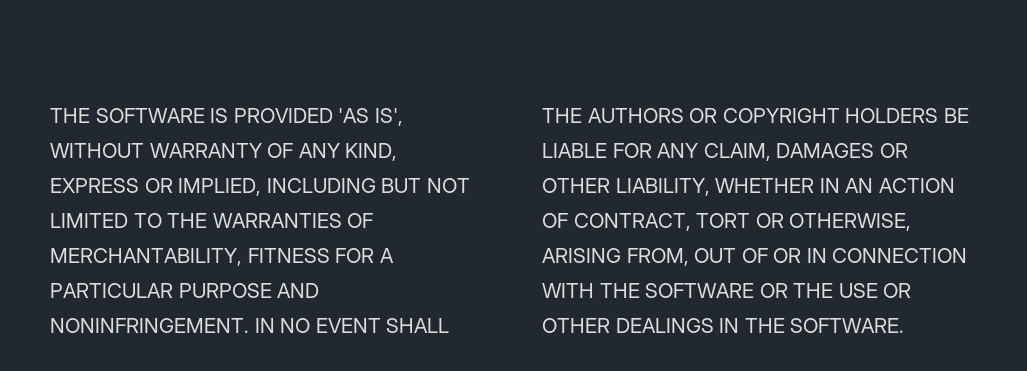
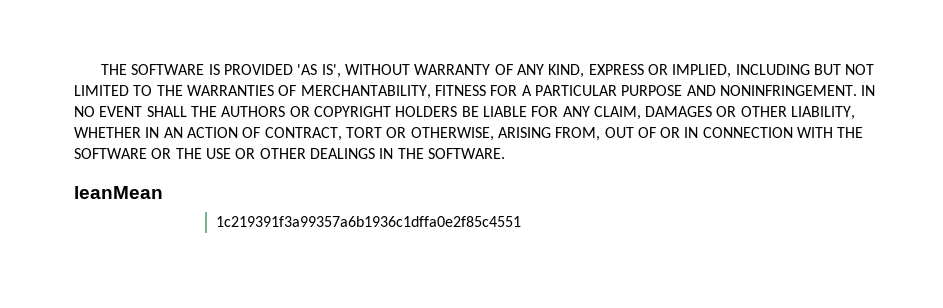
(905, 325) none -> [74,186,163,199] [215,216,521,227] // leanMean // 1c219391f3a99357a6b1936c1dffa0e2f85c4551

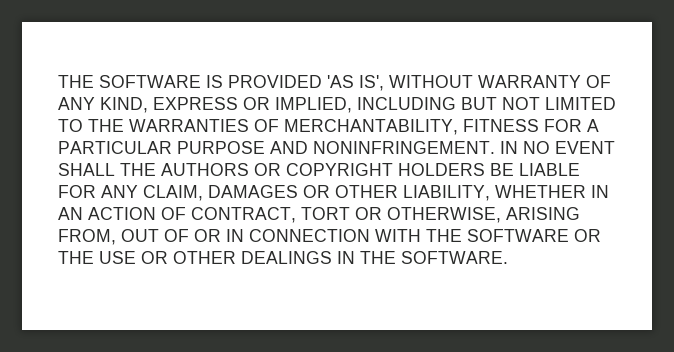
[74,186,163,199] [215,216,521,227] // leanMean // 1c219391f3a99357a6b1936c1dffa0e2f85c4551 -> (508, 257) none

